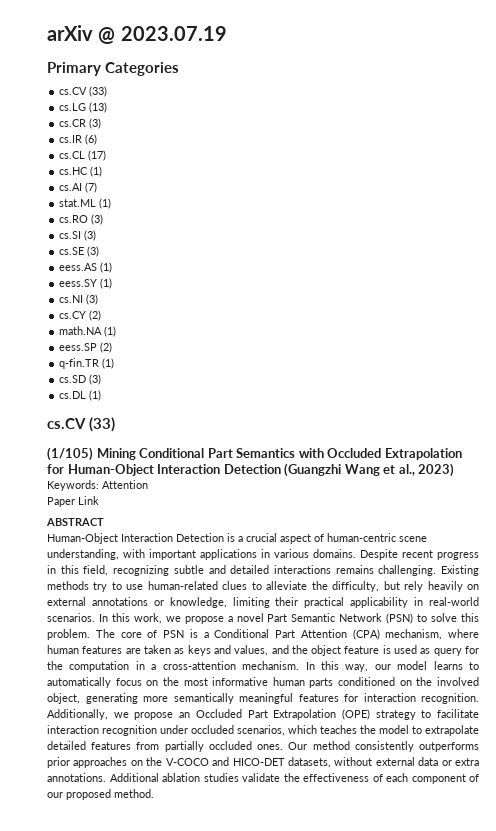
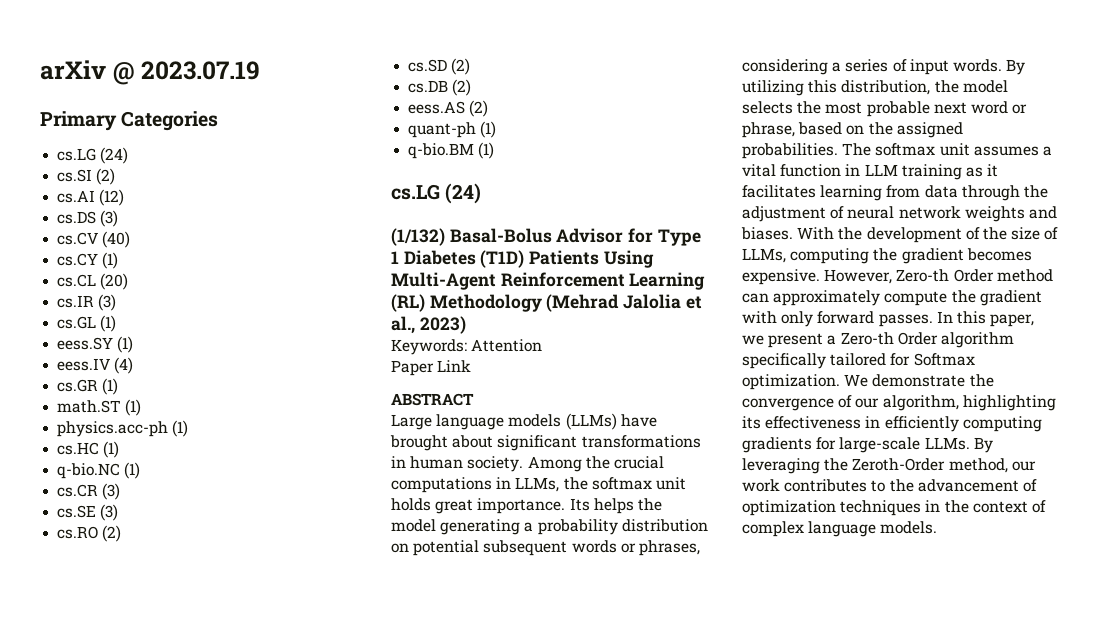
[59,86,108,97] [59,102,108,113] [59,118,102,129] [59,134,98,145] [59,150,107,161] [59,166,103,177] [59,182,98,193] [59,198,112,209] [59,214,104,225] [59,230,97,241] [59,246,100,257] cs.CV (33) // cs.LG (13) // cs.CR (3) // cs.IR (6) // cs.CL (17) // cs.HC (1) // cs.AI (7) // stat.ML (1) // cs.RO (3) // cs.SI (3) // cs.SE (3) -> [57,147,129,164] [57,168,116,185] [57,189,125,206] [57,210,119,227] [57,231,131,248] [57,252,119,269] [57,273,129,290] [57,294,117,311] [57,315,117,332] [57,336,134,353] [57,357,134,374] [57,378,119,395] [57,399,142,416] [57,420,189,437] [57,441,120,458] [57,462,141,479] [57,483,121,500] [57,504,119,521] [57,525,122,542] [408,58,471,75] [408,79,472,96] cs.LG (24) // cs.SI (2) // cs.AI (12) // cs.DS (3) // cs.CV (40) // cs.CY (1) // cs.CL (20) // cs.IR (3) // cs.GL (1) // eess.SY (1) // eess.IV (4) // cs.GR (1) // math.ST (1) // physics.acc-ph (1) // cs.HC (1) // q-bio.NC (1) // cs.CR (3) // cs.SE (3) // cs.RO (2) // cs.SD (2) // cs.DB (2)
[100,262,113,273] [59,278,113,289] [59,294,99,305] [59,310,102,321] [59,326,117,337] [59,342,113,353] [59,358,115,369] [59,374,102,385] [59,390,102,401] [47,417,116,432] [47,447,462,461] [47,463,380,477] (1) // eess.SY (1) // cs.NI (3) // cs.CY (2) // math.NA (1) // eess.SP (2) // q-fin.TR (1) // cs.SD (3) // cs.DL (1) // cs.CV (33) // (1/105) Mining Conditional Part Semantics with Occluded Extrapolation for Human-Object Interaction Detection (Guangzhi Wang -> [469,100,489,117] [408,121,497,138] [408,142,495,159] [391,183,482,204] [391,228,701,246] [391,250,654,268] [391,272,706,290] [391,294,682,312] (2) // quant-ph (1) // q-bio.BM (1) // cs.LG (24) // (1/132) Basal-Bolus Advisor for Type 1 Diabetes (T1D) Patients Using Multi-Agent Reinforcement Learning (RL) Methodology (Mehrad Jalolia
[47,533,427,544] [47,549,479,560] [47,565,479,576] [47,581,479,592] [47,597,480,608] [47,613,479,624] [47,629,479,640] [47,645,479,656] [47,661,480,672] [47,677,479,688] [47,693,479,704] [47,709,479,720] [47,725,479,736] [47,741,480,752] [47,757,480,768] [47,773,479,784] [47,789,154,800] Human-Object Interaction Detection is a crucial aspect of human-centric scene understanding, with important applications in various domains. Despite recent progress in this field, recognizing subtle and detailed interactions remains challenging. Existing methods try to use human-related clues to alleviate the difficulty, but rely heavily on external annotations or knowledge, limiting their practical applicability in real-world scenarios. In this work, we propose a novel Part Semantic Network (PSN) to solve this problem. The core of PSN is a Conditional Part Attention (CPA) mechanism, where human features are taken as keys and values, and the object feature is used as query for the computation in a cross-attention mechanism. In this way, our model learns to automatically focus on the most informative human parts conditioned on the involved object, generating more semantically meaningful features for interaction recognition. Additionally, we propose an Occluded Part Extrapolation (OPE) strategy to facilitate interaction recognition under occluded scenarios, which teaches the model to extrapolate detailed features from partially occluded ones. Our method consistently outperforms prior approaches on the V-COCO and HICO-DET datasets, without external data or extra annotations. Additional ablation studies validate the effectiveness of each component of our proposed method. -> [391,413,657,430] [390,435,701,451] [391,456,664,472] [391,477,686,493] [391,498,662,514] [391,519,708,535] [391,540,700,556] [742,59,1026,75] [742,80,1008,96] [742,101,1028,117] [742,122,963,138] [742,143,1052,159] [742,164,999,180] [742,185,1048,201] [742,206,1057,222] [741,227,1059,243] [742,248,1032,264] [742,269,1053,285] [742,290,1042,306] [742,311,1035,327] [742,332,1014,348] [742,353,975,369] [742,374,994,390] [742,395,1056,411] [742,416,1042,432] [742,437,993,453] [742,458,1036,474] [742,479,1037,492] [742,500,1046,516] [742,521,938,537] Large language models (LLMs) have brought about significant transformations in human society. Among the crucial computations in LLMs, the softmax unit holds great importance. Its helps the model generating a probability distribution on potential subsequent words or phrases, considering a series of input words. By utilizing this distribution, the model selects the most probable next word or phrase, based on the assigned probabilities. The softmax unit assumes a vital function in LLM training as it facilitates learning from data through the adjustment of neural network weights and biases. With the development of the size of LLMs, computing the gradient becomes expensive. However, Zero-th Order method can approximately compute the gradient with only forward passes. In this paper, we present a Zero-th Order algorithm specifically tailored for Softmax optimization. We demonstrate the convergence of our algorithm, highlighting its effectiveness in efficiently computing gradients for large-scale LLMs. By leveraging the Zeroth-Order method, our work contributes to the advancement of optimization techniques in the context of complex language models.

